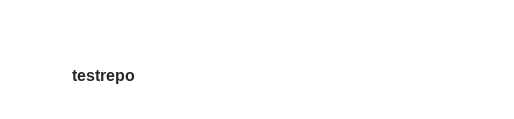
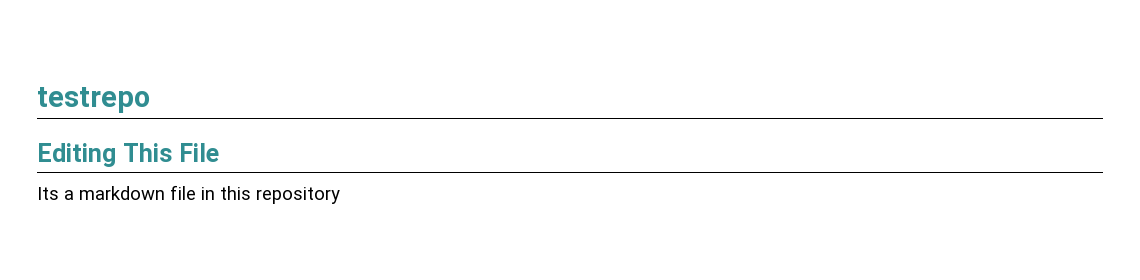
(135, 77) none -> [37,143,219,167] [37,185,340,204] // Editing This File // Its a markdown file in this repository

